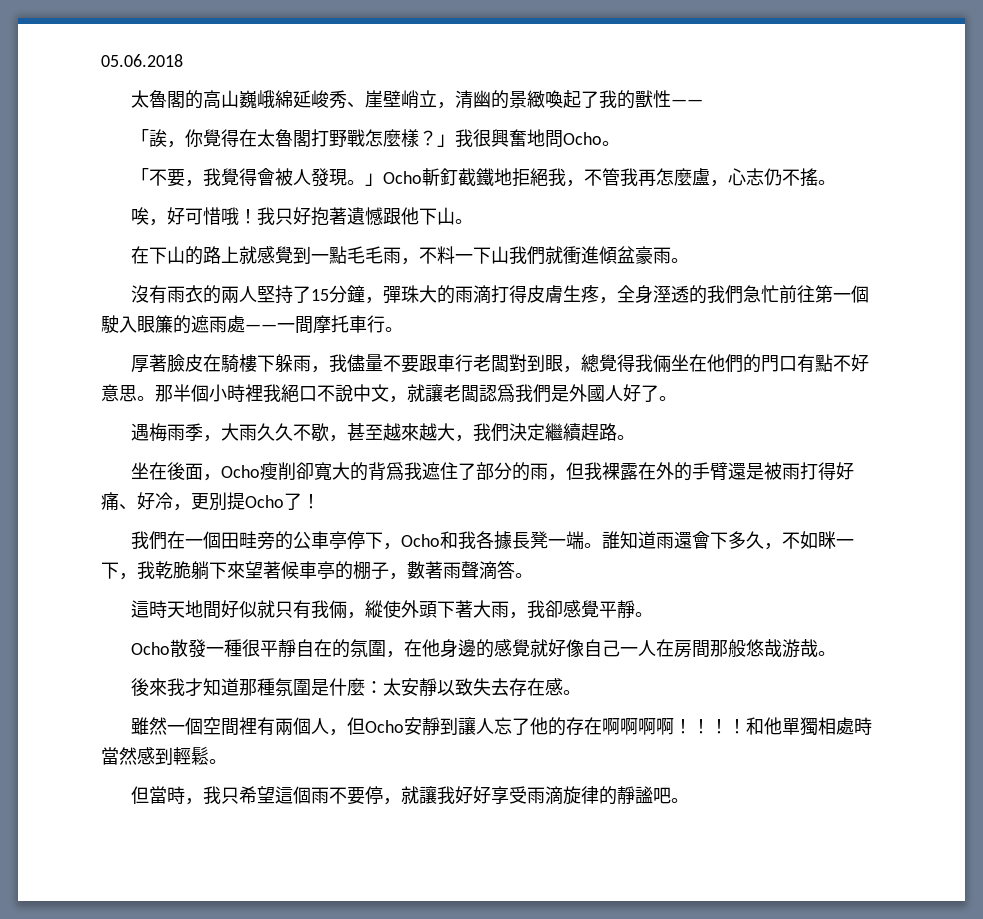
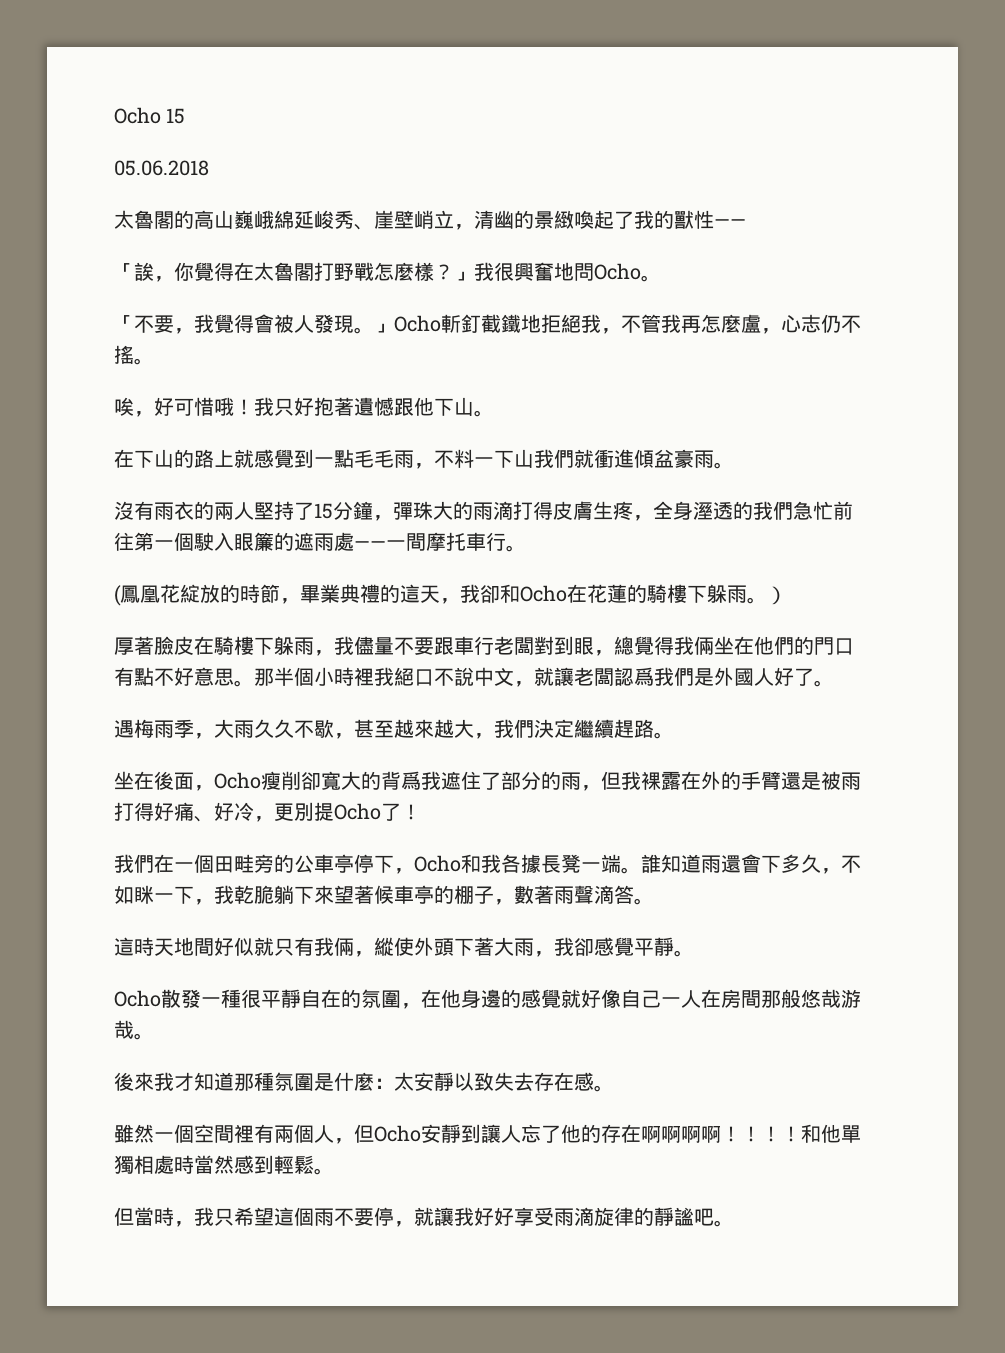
(101, 60) none -> [114,107,186,124] Ocho 15 //
(403, 329) none -> [114,584,787,606] // (鳳凰花綻放的時節，畢業典禮的這天，我卻和Ocho在花蓮的騎樓下躲雨。）

